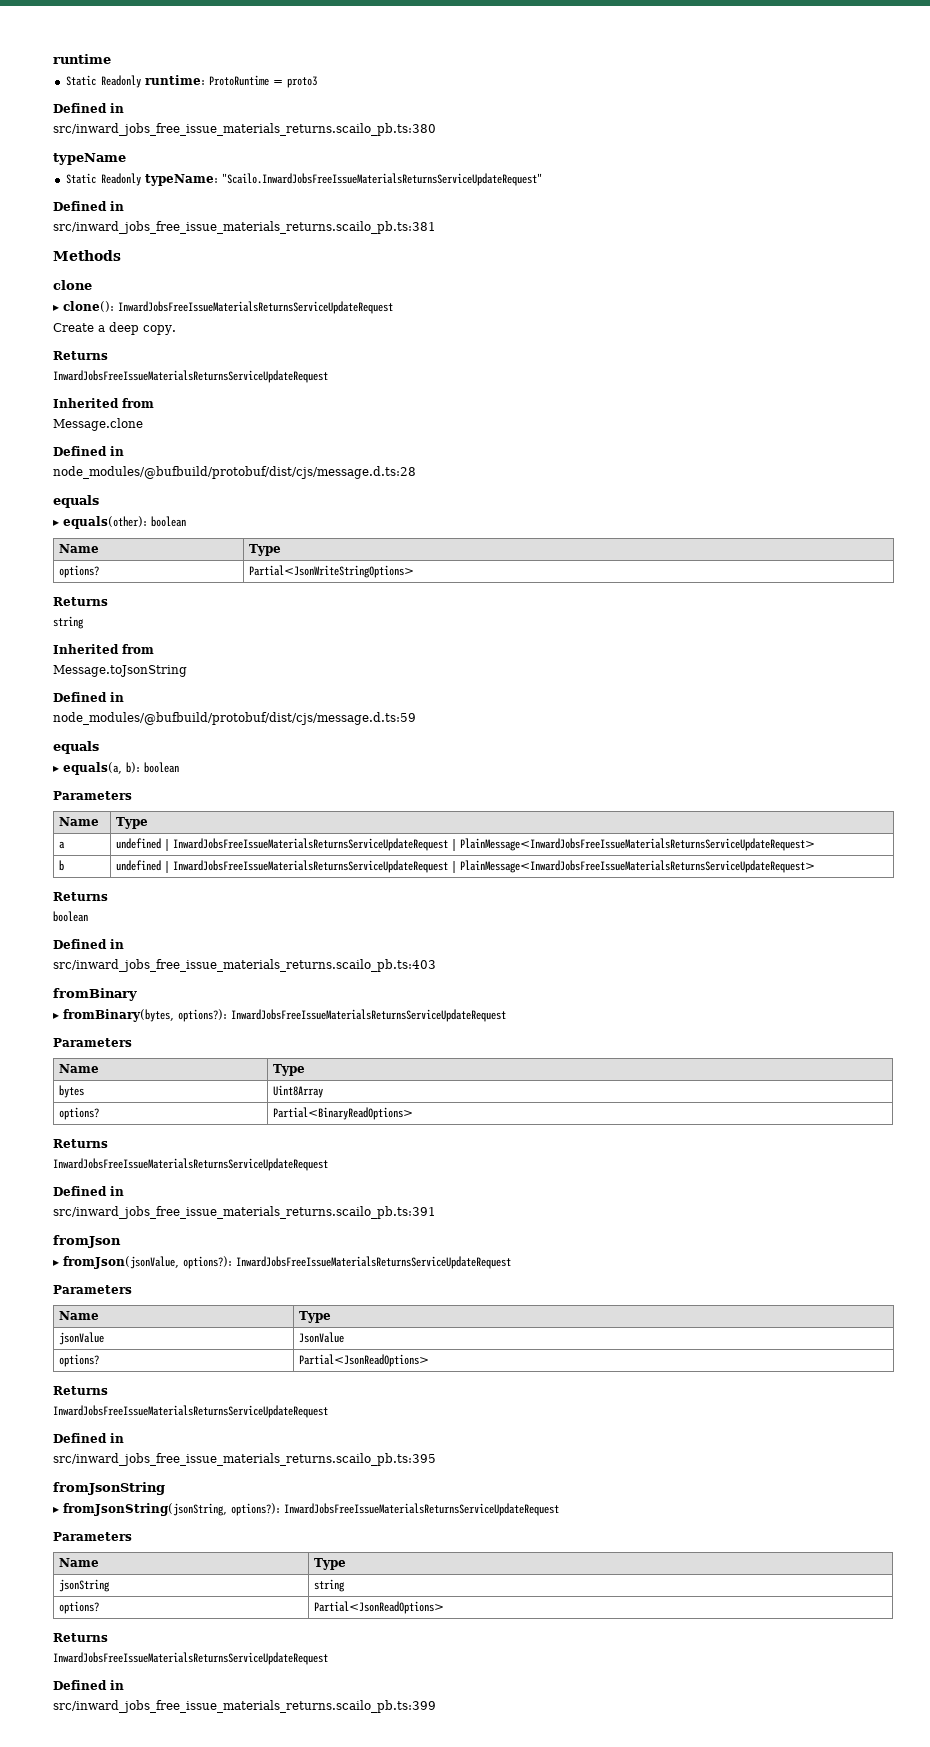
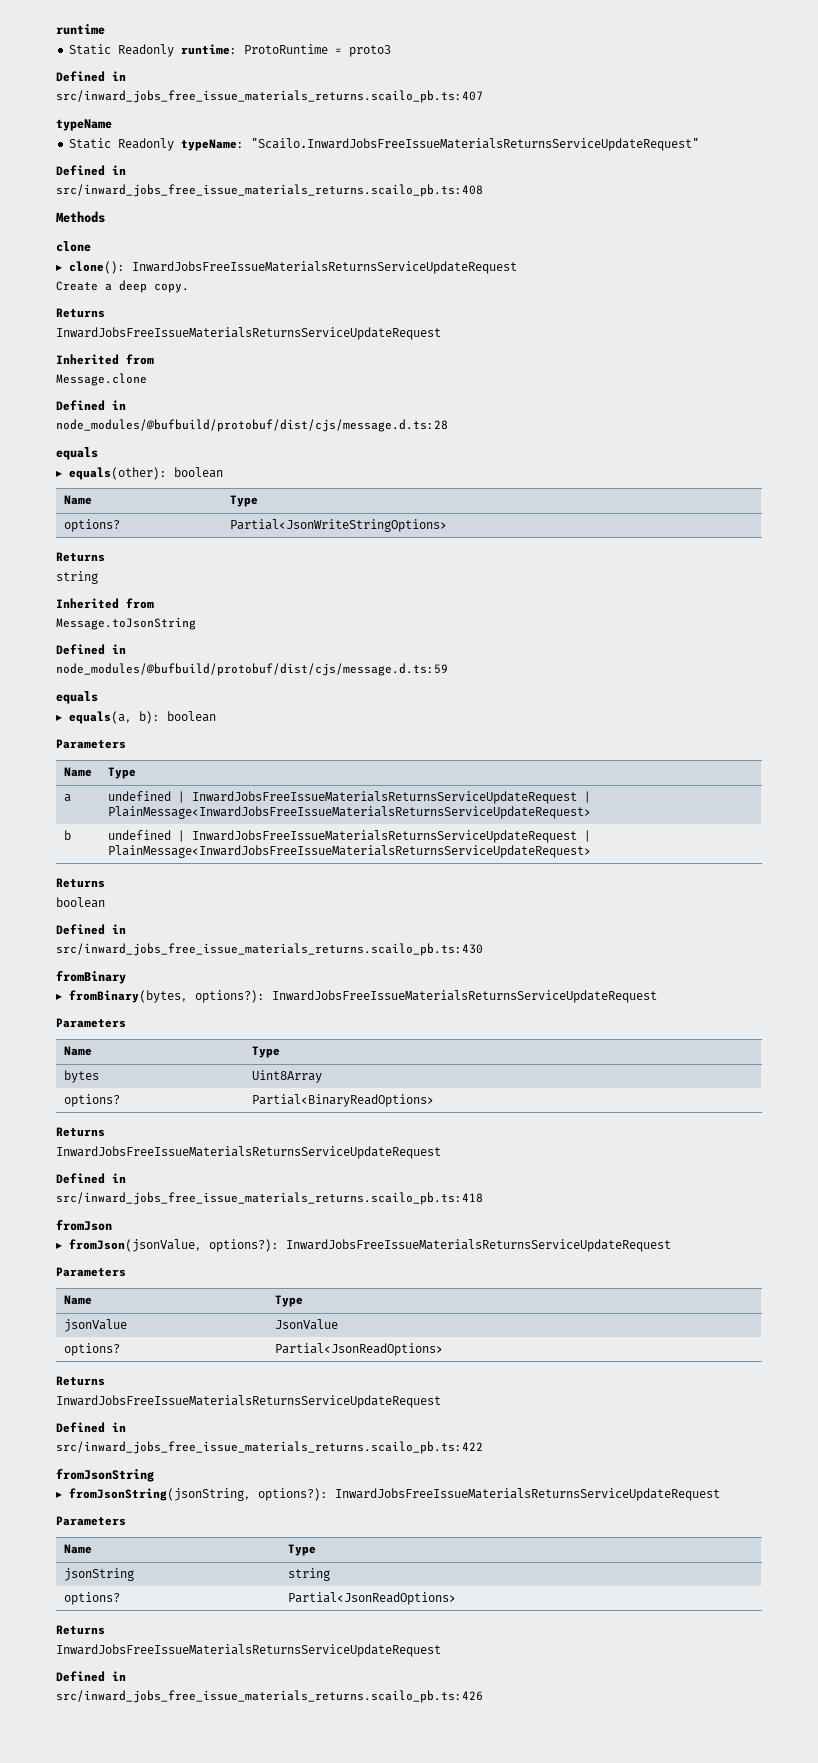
[53,123,436,136] src/inward_jobs_free_issue_materials_returns.scailo_pb.ts:380 -> [56,90,483,103] src/inward_jobs_free_issue_materials_returns.scailo_pb.ts:407
[53,221,436,234] src/inward_jobs_free_issue_materials_returns.scailo_pb.ts:381 -> [56,184,483,197] src/inward_jobs_free_issue_materials_returns.scailo_pb.ts:408
[53,959,436,972] src/inward_jobs_free_issue_materials_returns.scailo_pb.ts:403 -> [56,943,483,956] src/inward_jobs_free_issue_materials_returns.scailo_pb.ts:430
[53,1206,436,1219] src/inward_jobs_free_issue_materials_returns.scailo_pb.ts:391 -> [56,1192,483,1205] src/inward_jobs_free_issue_materials_returns.scailo_pb.ts:418
[53,1453,436,1466] src/inward_jobs_free_issue_materials_returns.scailo_pb.ts:395 -> [56,1441,483,1454] src/inward_jobs_free_issue_materials_returns.scailo_pb.ts:422
[53,1700,436,1713] src/inward_jobs_free_issue_materials_returns.scailo_pb.ts:399 -> [56,1690,483,1703] src/inward_jobs_free_issue_materials_returns.scailo_pb.ts:426

